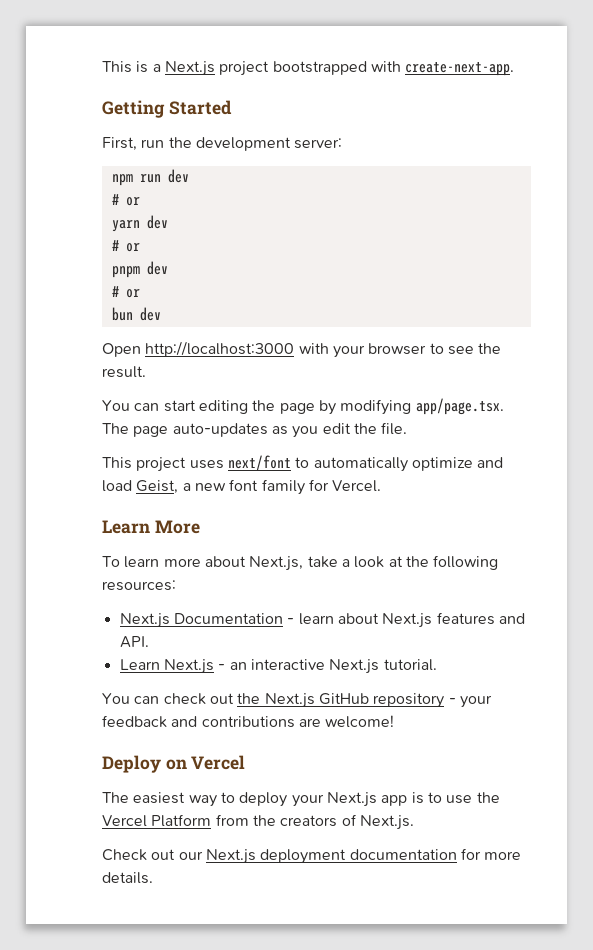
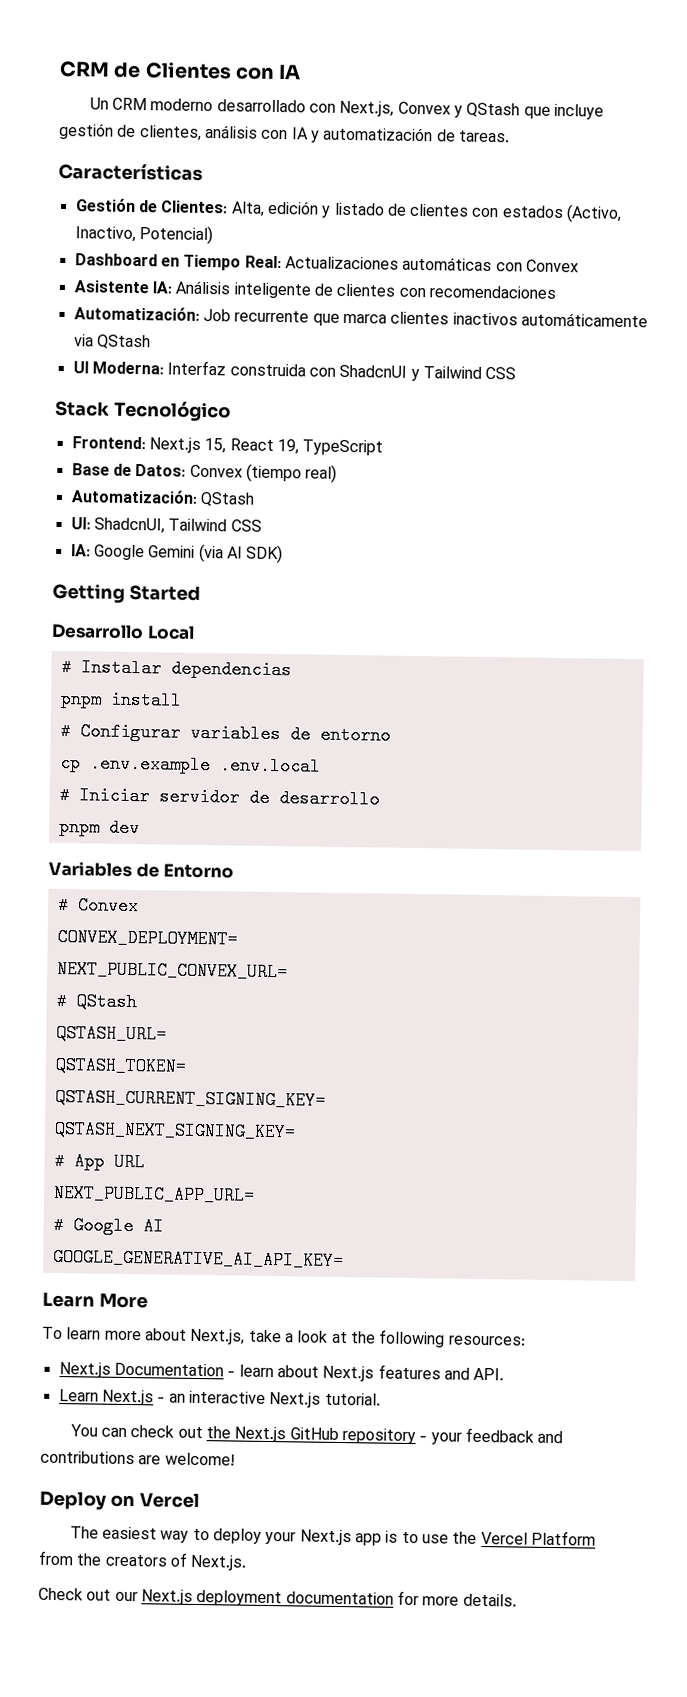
[102,61,515,76] [102,100,232,118] [102,137,343,151] [111,169,189,186] [111,194,140,206] [111,215,168,232] [111,240,140,252] [111,261,168,278] [111,286,140,298] [111,307,161,321] [102,341,502,358] [102,366,146,378] [102,398,504,415] [102,422,408,438] [102,455,504,472] [102,479,382,495] This is a Next.js project bootstrapped with create-next-app. // Getting Started // First, run the development server: // npm run dev // # or // yarn dev // # or // pnpm dev // # or // bun dev // Open http://localhost:3000 with your browser to see the result. // You can start editing the page by modifying app/page.tsx. The page auto-updates as you edit the file. // This project uses next/font to automatically optimize and load Geist, a new font family for Vercel. -> [59,60,302,80] [89,97,604,120] [59,122,510,143] [58,162,203,181] [74,198,623,223] [74,225,213,245] [74,253,579,273] [73,280,556,299] [73,306,648,328] [73,334,151,350] [72,360,517,382] [55,400,231,422] [71,436,384,456] [71,463,338,483] [70,489,255,507] [70,517,262,534] [70,543,284,564] [52,583,201,603] [51,623,195,640] [60,657,292,680] [59,689,182,710] [59,721,391,745] [59,753,321,776] [58,785,380,809] [58,817,140,838] [48,860,235,879] [57,895,139,916] [56,927,238,949] [56,959,288,982] [55,991,137,1012] [55,1023,167,1044] [54,1055,187,1076] [54,1087,326,1110] [53,1119,296,1142] [53,1151,145,1172] [52,1183,255,1205] [52,1215,164,1236] [52,1247,344,1271] CRM de Clientes con IA // Un CRM moderno desarrollado con Next.js, Convex y QStash que incluye gestión de clientes, análisis con IA y automatización de tareas. // Características // Gestión de Clientes: Alta, edición y listado de clientes con estados (Activo, Inactivo, Potencial) // Dashboard en Tiempo Real: Actualizaciones automáticas con Convex // Asistente IA: Análisis inteligente de clientes con recomendaciones // Automatización: Job recurrente que marca clientes inactivos automáticamente via QStash // UI Moderna: Interfaz construida con ShadcnUI y Tailwind CSS // Stack Tecnológico // Frontend: Next.js 15, React 19, TypeScript // Base de Datos: Convex (tiempo real) // Automatización: QStash // UI: ShadcnUI, Tailwind CSS // IA: Google Gemini (via AI SDK) // Getting Started // Desarrollo Local // # Instalar dependencias // pnpm install // # Configurar variables de entorno // cp .env.example .env.local // # Iniciar servidor de desarrollo // pnpm dev // Variables de Entorno // # Convex // CONVEX_DEPLOYMENT= // NEXT_PUBLIC_CONVEX_URL= // # QStash // QSTASH_URL= // QSTASH_TOKEN= // QSTASH_CURRENT_SIGNING_KEY= // QSTASH_NEXT_SIGNING_KEY= // # App URL // NEXT_PUBLIC_APP_URL= // # Google AI // GOOGLE_GENERATIVE_AI_API_KEY=

